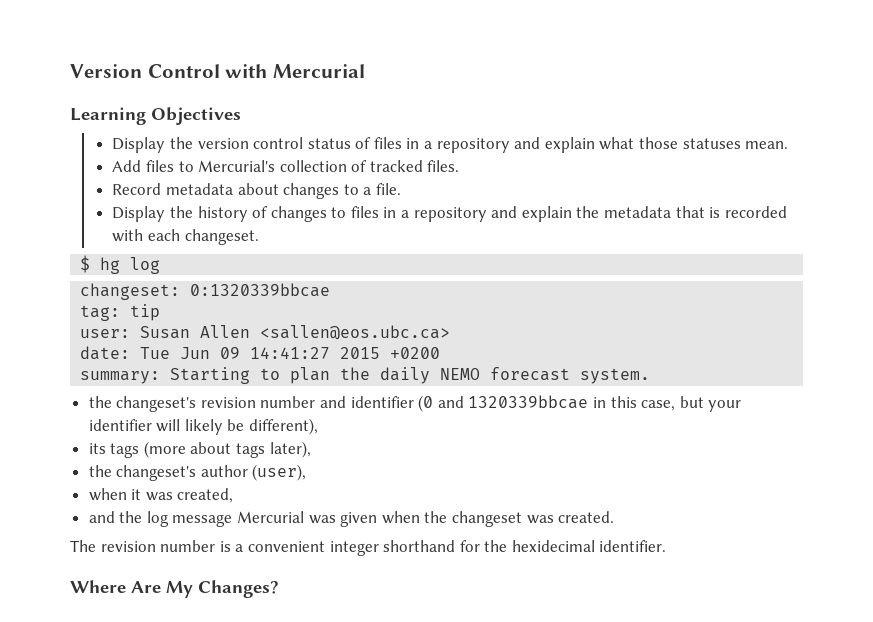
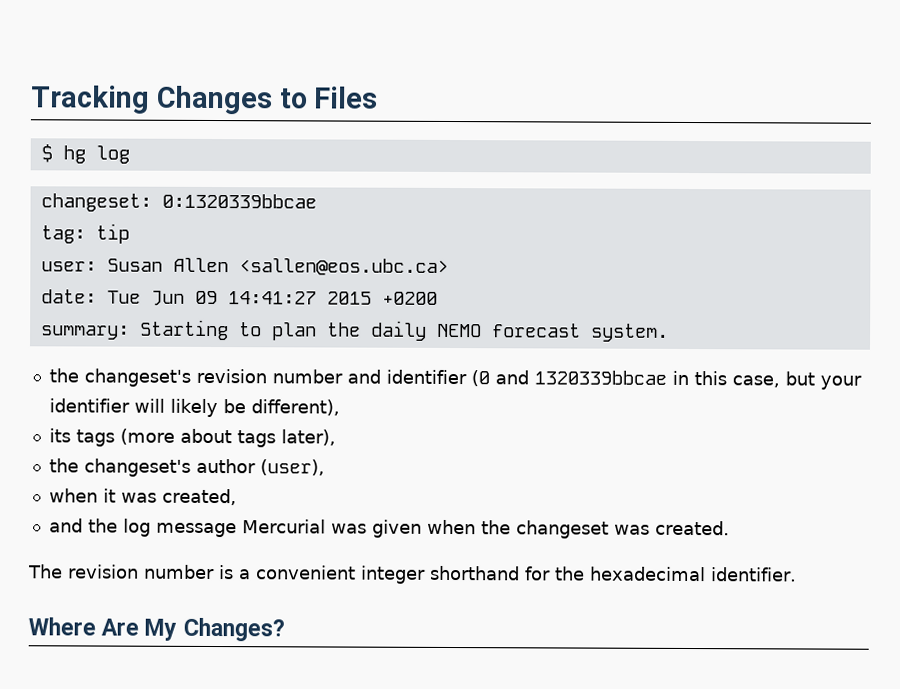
[70,64,365,78] [70,107,241,125] [112,137,789,153] [112,160,460,172] [112,183,401,199] [112,206,787,222] [112,229,259,245] Version Control with Mercurial // Learning Objectives // Display the version control status of files in a repository and explain what those statuses mean. // Add files to Mercurial's collection of tracked files. // Record metadata about changes to a file. // Display the history of changes to files in a repository and explain the metadata that is recorded with each changeset. -> [30,85,379,115] Tracking Changes to Files
[511,540,595,552] hexidecimal -> [590,566,706,582] hexadecimal

